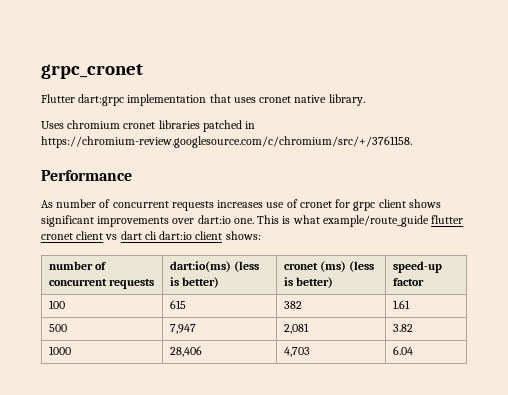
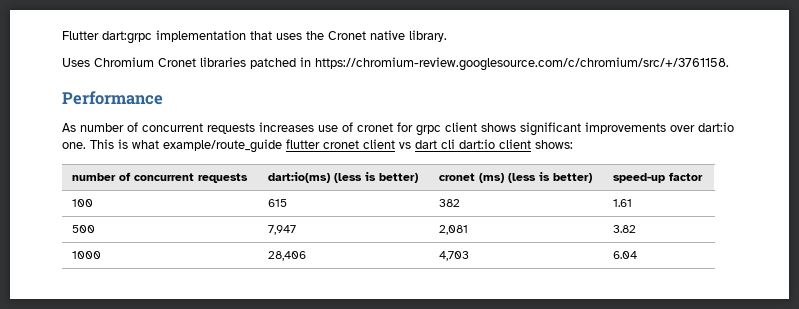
[41,64,143,79] grpc_cronet // -> (62, 35) none
[259,96,292,103] cronet -> [306,31,366,40] the Cronet
[67,120,156,129] chromium cronet -> [94,57,196,67] Chromium Cronet

